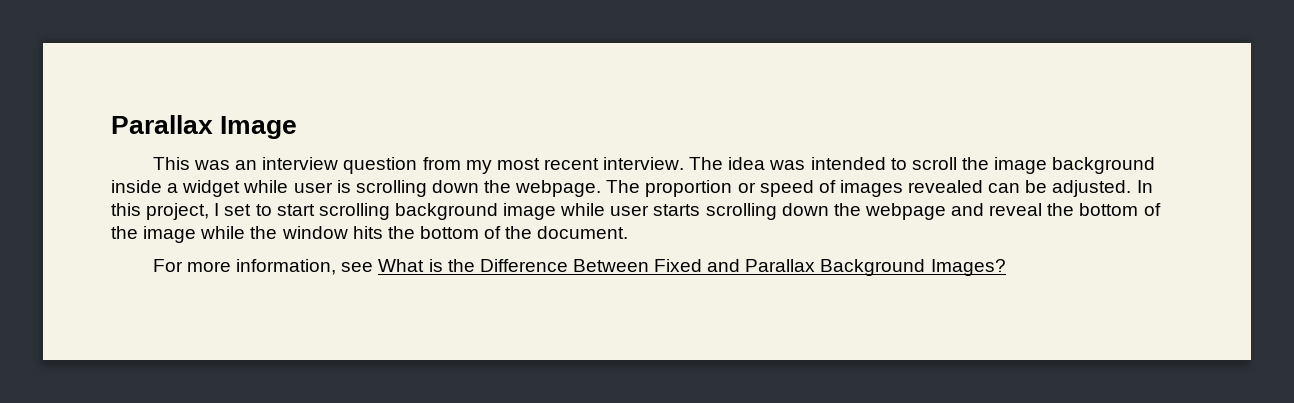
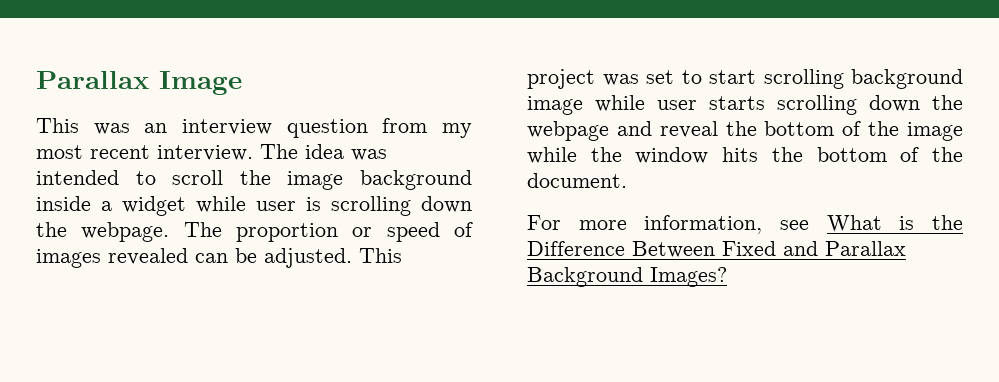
[1136,180,1153,193] [111,203,220,220] In this project, I -> [359,248,402,263] [527,69,639,89] This project was

